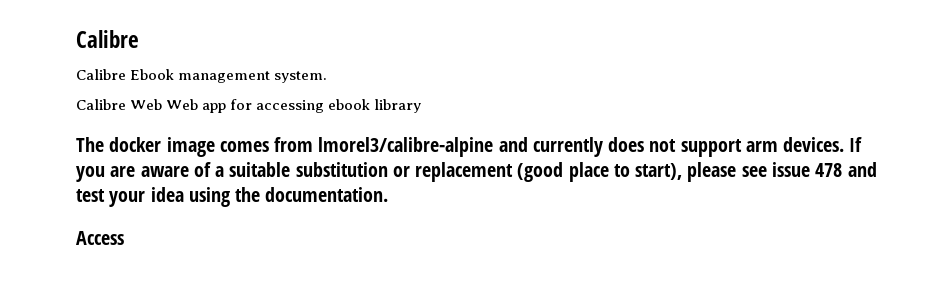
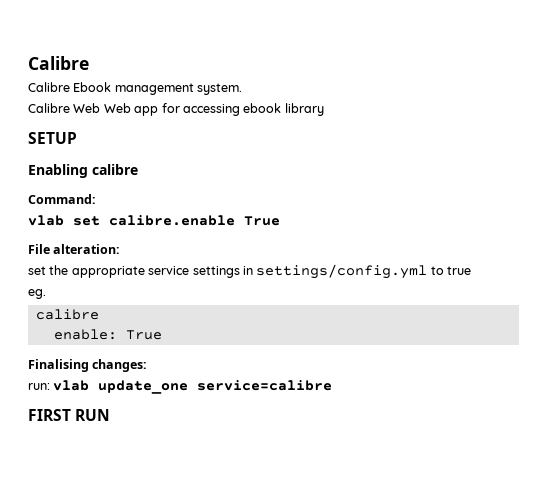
[76,137,863,157] [76,162,877,182] [76,187,389,207] [76,231,124,245] The docker image comes from lmorel3/calibre-alpine and currently does not support arm devices. If you are aware of a suitable substitution or replacement (good place to start), please see issue 478 and test your idea using the documentation. // Access -> [28,132,77,144] [28,164,138,178] [28,194,96,204] [28,215,280,226] [28,244,121,254] [28,264,471,279] [28,289,46,299] [35,309,99,320] [53,329,162,340] [28,359,148,372] [28,380,333,394] [28,409,111,421] SETUP // Enabling calibre // Command: // vlab set calibre.enable True // File alteration: // set the appropriate service settings in settings/config.yml to true // eg. // calibre // enable: True // Finalising changes: // run: vlab update_one service=calibre // FIRST RUN

